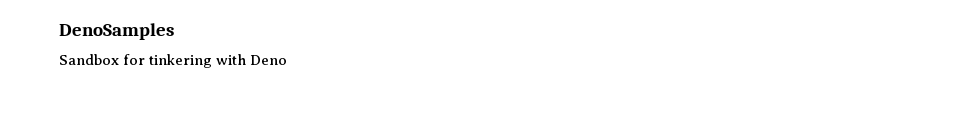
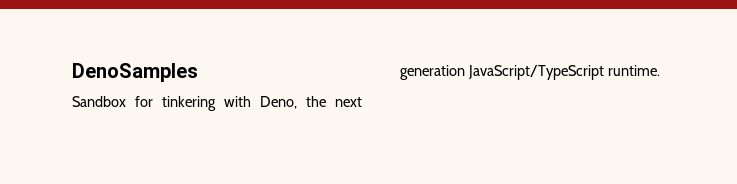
[250,55,288,65] Deno -> [260,96,362,109] [400,65,660,80] Deno, the next generation JavaScript/TypeScript runtime.

